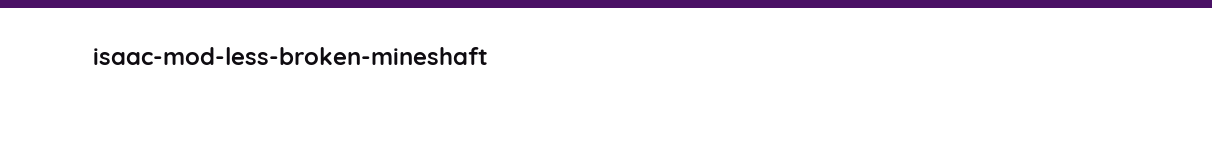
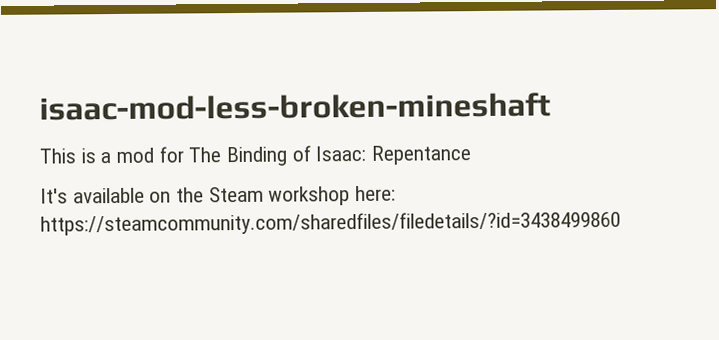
(488, 56) none -> [39,145,472,167] [40,185,397,206] [40,210,621,236] // This is a mod for The Binding of Isaac: Repentance // It's available on the Steam workshop here: https://steamcommunity.com/sharedfiles/filedetails/?id=3438499860

